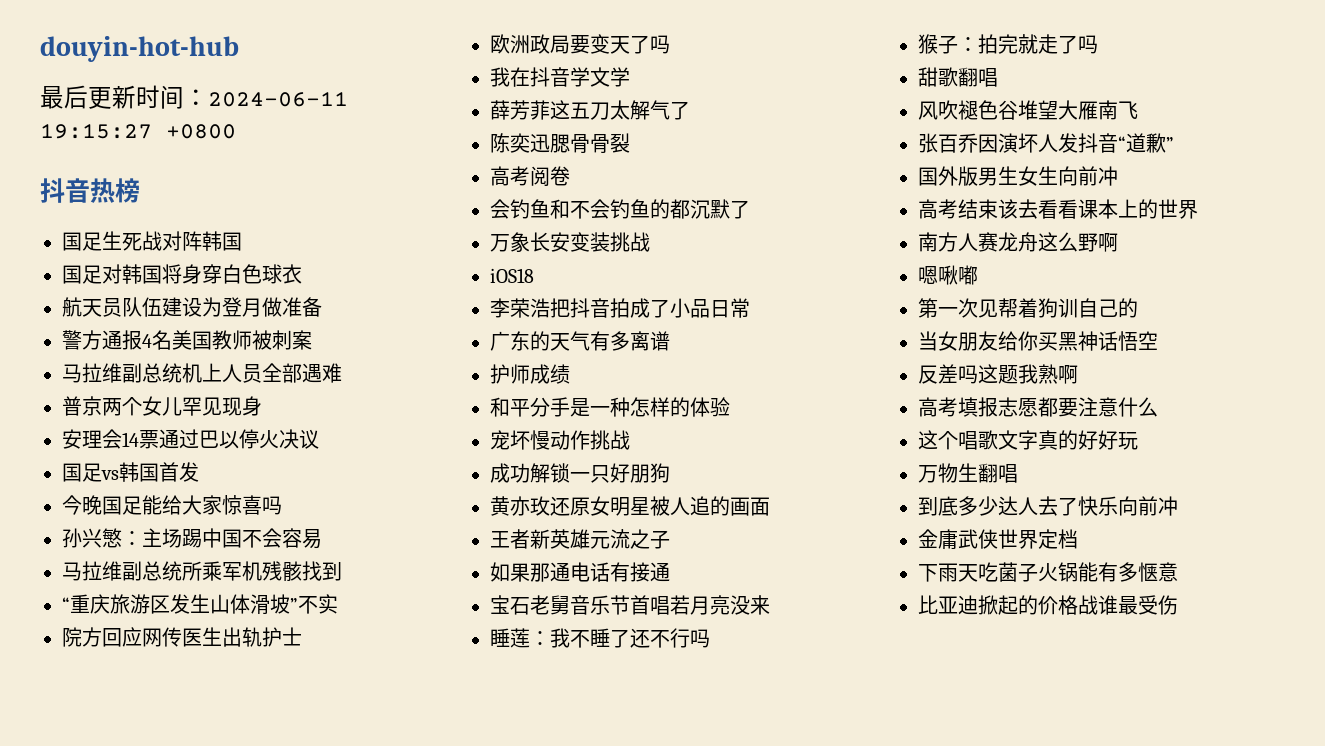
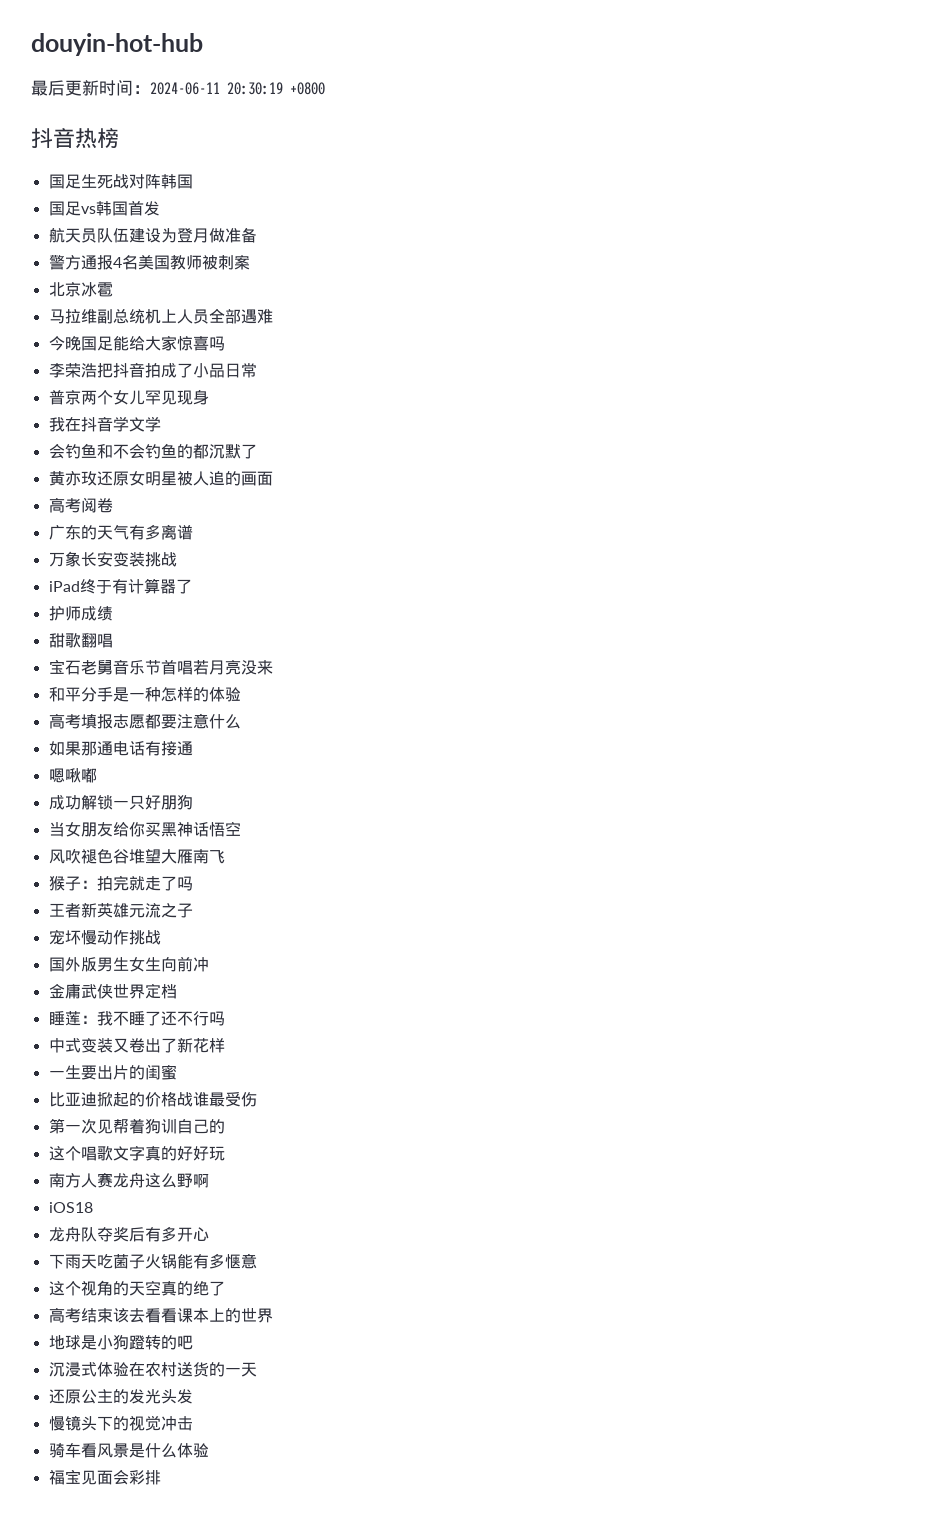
[40,123,152,139] 19:15:27 -> [227,82,283,95] 20:30:19
[102,264,302,284] 对韩国将身穿白色球衣 -> [80,201,160,216] vs韩国首发
(312, 340) none -> [48,282,113,297] // 北京冰雹
[62,396,262,416] [62,429,319,449] [62,462,199,482] // 普京两个女儿罕见现身 // 安理会14票通过巴以停火决议 // 国足vs韩国首发 -> (273, 316) none
[62,528,322,549] [62,561,342,581] [62,594,338,614] [62,627,302,647] [490,34,670,54] [490,67,630,87] [490,100,690,120] [490,133,630,153] [490,166,570,186] [490,199,750,219] [490,232,650,252] [490,268,534,283] // 孙兴慜：主场踢中国不会容易 // 马拉维副总统所乘军机残骸找到 // “重庆旅游区发生山体滑坡”不实 // 院方回应网传医生出轨护士 // 欧洲政局要变天了吗 // 我在抖音学文学 // 薛芳菲这五刀太解气了 // 陈奕迅腮骨骨裂 // 高考阅卷 // 会钓鱼和不会钓鱼的都沉默了 // 万象长安变装挑战 // iOS18 -> (225, 343) none
[490,331,670,351] [490,364,570,384] [490,397,730,417] [490,430,630,450] [490,463,670,483] 广东的天气有多离谱 // 护师成绩 // 和平分手是一种怎样的体验 // 宠坏慢动作挑战 // 成功解锁一只好朋狗 -> [48,389,209,405] [48,416,161,432] [48,443,257,459] 普京两个女儿罕见现身 // 我在抖音学文学 // 会钓鱼和不会钓鱼的都沉默了
[490,529,670,549] [490,562,670,582] 王者新英雄元流之子 // 如果那通电话有接通 -> [48,497,113,513] [48,524,193,540] [48,551,177,567] [48,578,192,594] [48,606,113,621] [48,633,113,648] 高考阅卷 // 广东的天气有多离谱 // 万象长安变装挑战 // iPad终于有计算器了 // 护师成绩 // 甜歌翻唱
[490,628,710,648] [918,34,1098,54] [918,67,998,87] 睡莲：我不睡了还不行吗 // 猴子：拍完就走了吗 // 甜歌翻唱 -> [48,687,241,702] [48,713,241,729] [48,741,193,756] [48,768,97,783] [48,795,193,810] [48,821,241,837] 和平分手是一种怎样的体验 // 高考填报志愿都要注意什么 // 如果那通电话有接通 // 嗯啾嘟 // 成功解锁一只好朋狗 // 当女朋友给你买黑神话悟空
[918,133,1174,153] 张百乔因演坏人发抖音“道歉” -> [48,875,193,891] [48,902,193,918] [48,929,161,945] 猴子：拍完就走了吗 // 王者新英雄元流之子 // 宠坏慢动作挑战
(1118, 176) none -> [48,983,177,999] [48,1011,225,1026] [48,1037,225,1053] [48,1064,177,1080] [48,1092,257,1107] [48,1118,225,1134] [48,1145,225,1161] [48,1172,209,1188] [48,1202,93,1213] [48,1226,209,1242] [48,1253,257,1269] [48,1280,225,1296] // 金庸武侠世界定档 // 睡莲：我不睡了还不行吗 // 中式变装又卷出了新花样 // 一生要出片的闺蜜 // 比亚迪掀起的价格战谁最受伤 // 第一次见帮着狗训自己的 // 这个唱歌文字真的好好玩 // 南方人赛龙舟这么野啊 // iOS18 // 龙舟队夺奖后有多开心 // 下雨天吃菌子火锅能有多惬意 // 这个视角的天空真的绝了
[918,232,1118,252] [918,265,978,285] [918,298,1138,318] [918,331,1158,351] [918,364,1078,384] [918,397,1158,417] [918,430,1138,450] [918,463,1018,483] [918,496,1178,516] [918,529,1078,550] [918,562,1178,582] [918,595,1178,615] 南方人赛龙舟这么野啊 // 嗯啾嘟 // 第一次见帮着狗训自己的 // 当女朋友给你买黑神话悟空 // 反差吗这题我熟啊 // 高考填报志愿都要注意什么 // 这个唱歌文字真的好好玩 // 万物生翻唱 // 到底多少达人去了快乐向前冲 // 金庸武侠世界定档 // 下雨天吃菌子火锅能有多惬意 // 比亚迪掀起的价格战谁最受伤 -> [48,1335,193,1350] [48,1361,257,1377] [48,1389,193,1404] [48,1415,193,1431] [48,1443,209,1458] [48,1469,161,1485] 地球是小狗蹬转的吧 // 沉浸式体验在农村送货的一天 // 还原公主的发光头发 // 慢镜头下的视觉冲击 // 骑车看风景是什么体验 // 福宝见面会彩排

